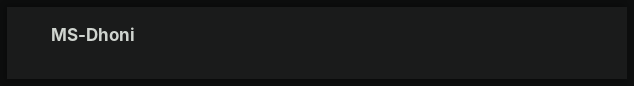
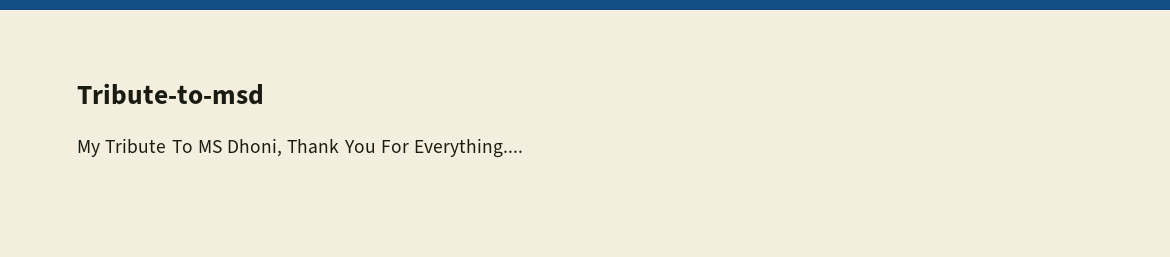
[51,27,135,41] MS-Dhoni -> [77,83,264,105] [77,138,524,158] Tribute-to-msd // My Tribute To MS Dhoni, Thank You For Everything....

